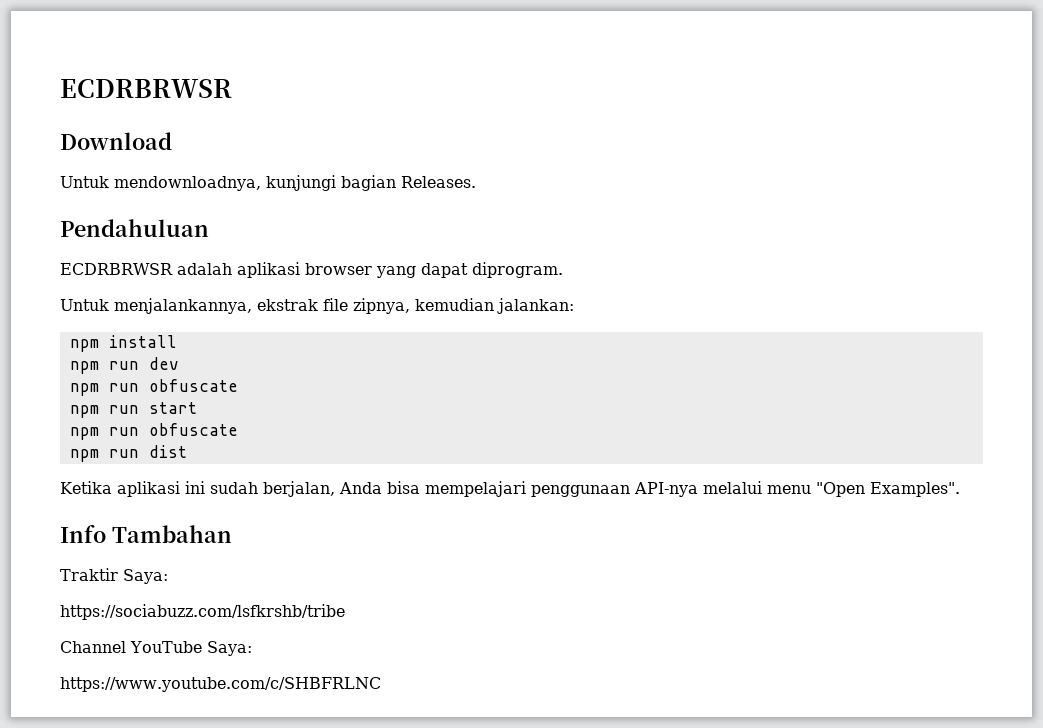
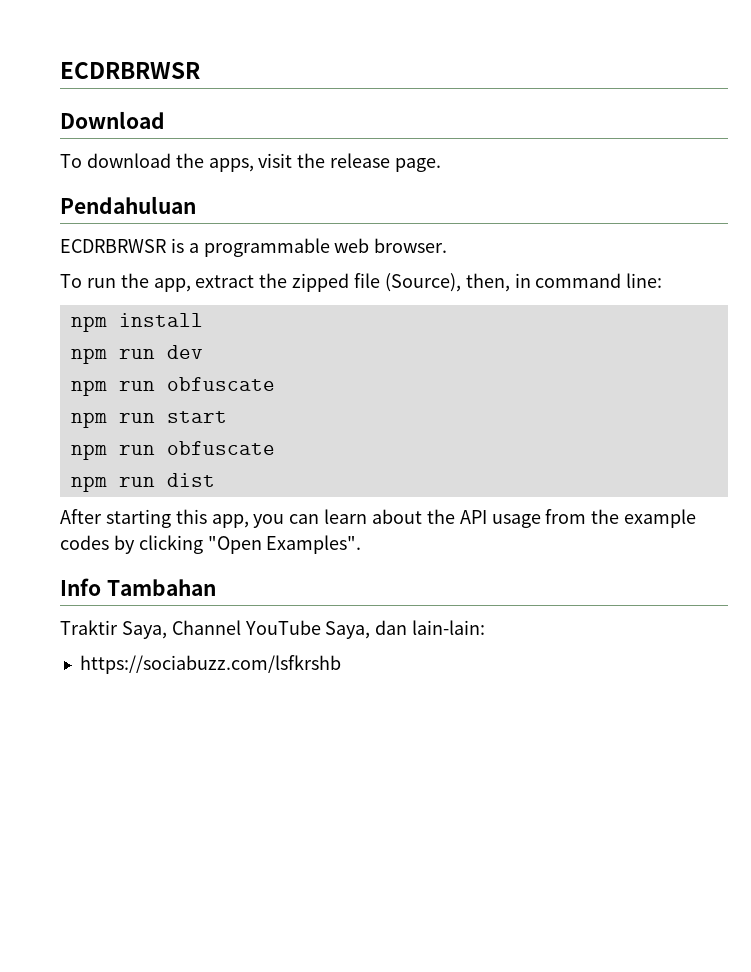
[60,175,476,191] [60,219,209,237] [60,262,563,278] [60,298,574,314] Untuk mendownloadnya, kunjungi bagian Releases. // Pendahuluan // ECDRBRWSR adalah aplikasi browser yang dapat diprogram. // Untuk menjalankannya, ekstrak file zipnya, kemudian jalankan: -> [60,153,442,172] [60,196,196,214] [60,238,448,257] [60,273,663,292] To download the apps, visit the release page. // Pendahuluan // ECDRBRWSR is a programmable web browser. // To run the app, extract the zipped file (Source), then, in command line:
[60,481,811,497] Ketika aplikasi ini sudah berjalan, Anda bisa mempelajari penggunaan API-nya melalui menu -> [60,509,697,528] [60,535,203,554] After starting this app, you can learn about the API usage from the example codes by clicking
[123,569,168,584] [60,604,345,620] [60,641,252,656] [60,677,381,692] Saya: // https://sociabuzz.com/lsfkrshb/tribe // Channel YouTube Saya: // https://www.youtube.com/c/SHBFRLNC -> [121,620,486,639] [79,655,341,674] Saya, Channel YouTube Saya, dan lain-lain: // https://sociabuzz.com/lsfkrshb

